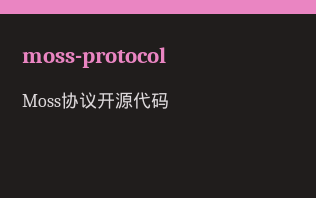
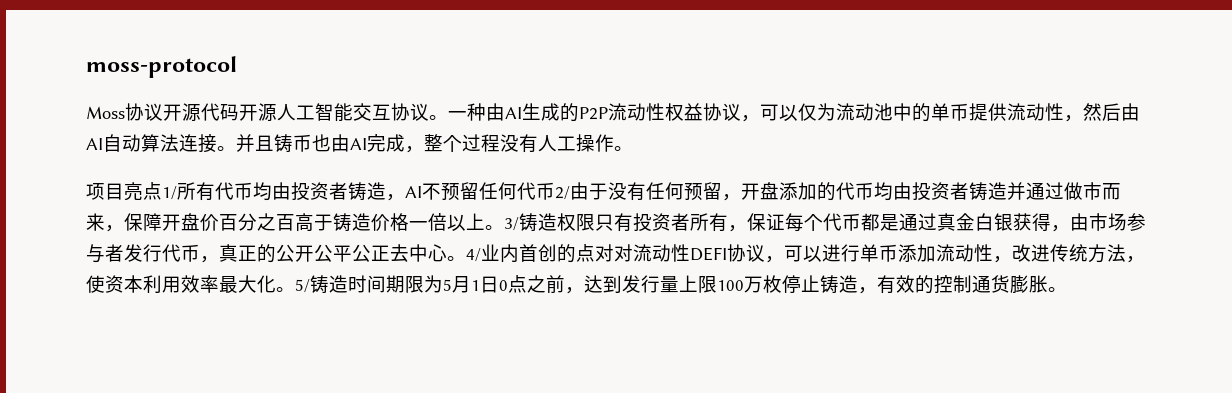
(169, 101) none -> [239,103,1140,122] [86,134,633,153] [86,182,1121,201] [86,213,1146,232] [86,244,1145,263] [86,275,1067,294] 开源人工智能交互协议。一种由AI生成的P2P流动性权益协议，可以仅为流动池中的单币提供流动性，然后由AI自动算法连接。并且铸币也由AI完成，整个过程没有人工操作。 // 项目亮点1/所有代币均由投资者铸造，AI不预留任何代币2/由于没有任何预留，开盘添加的代币均由投资者铸造并通过做市而来，保障开盘价百分之百高于铸造价格一倍以上。3/铸造权限只有投资者所有，保证每个代币都是通过真金白银获得，由市场参与者发行代币，真正的公开公平公正去中心。4/业内首创的点对对流动性DEFI协议，可以进行单币添加流动性，改进传统方法，使资本利用效率最大化。5/铸造时间期限为5月1日0点之前，达到发行量上限100万枚停止铸造，有效的控制通货膨胀。

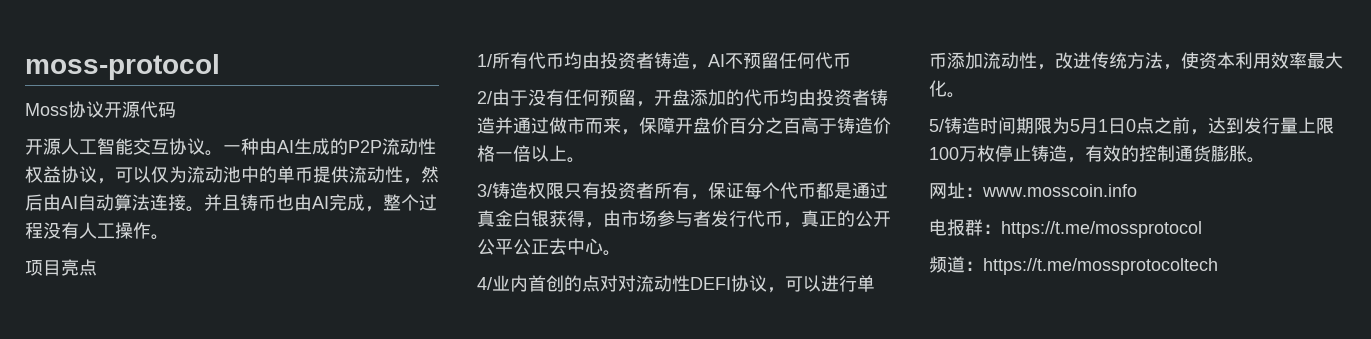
(239, 112) none -> (176, 110) //
(162, 191) none -> (97, 267) //
(555, 191) none -> (851, 60) //
(504, 227) none -> (585, 160) //
(466, 258) none -> (621, 253) //
(295, 289) none -> (965, 95) //
(1067, 289) none -> [929,182,1137,199] [929,219,1202,238] [929,256,1218,275] // 网址：www.mosscoin.info // 电报群：https://t.me/mossprotocol // 频道：https://t.me/mossprotocoltech

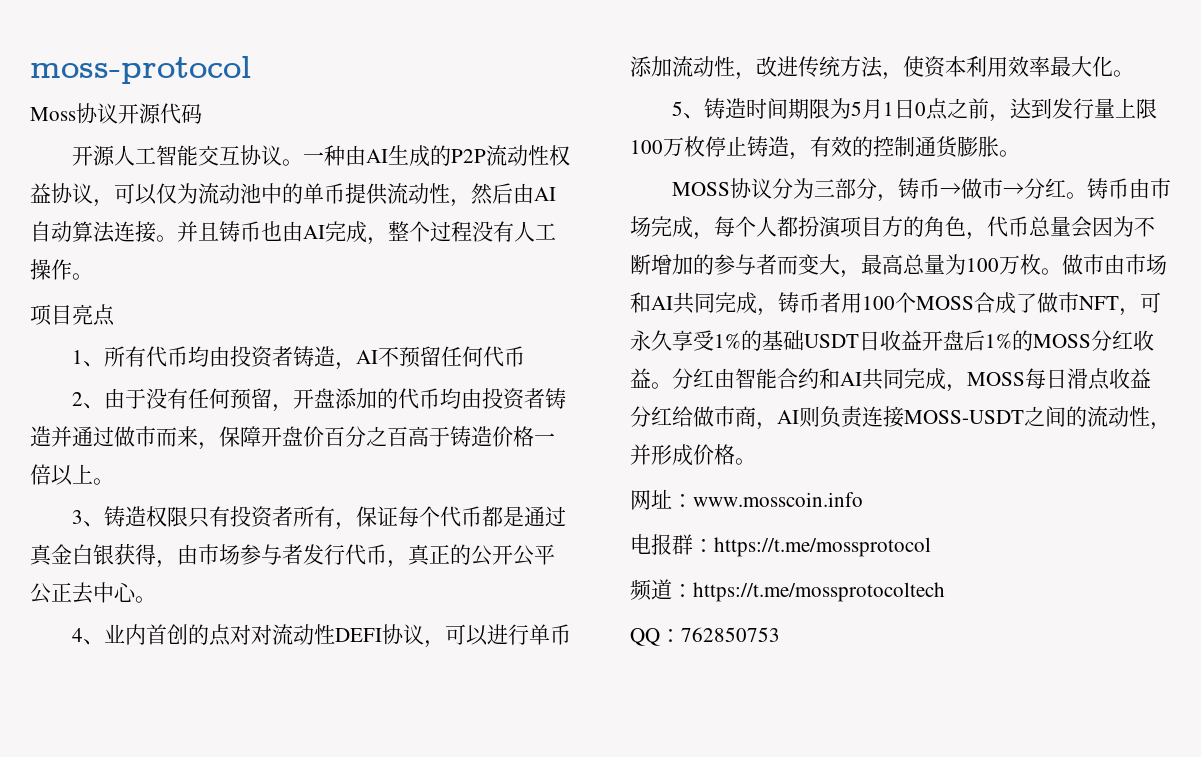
[477,54,492,67] 1/ -> [71,350,104,367] 1、
[477,91,492,104] 2/ -> [71,392,104,409] 2、
[477,184,492,197] 3/ -> [71,510,104,527] 3、
[477,277,492,290] 4/ -> [71,628,104,645] 4、
[929,119,944,132] 5/ -> [671,101,704,119] 5、
(1265, 160) none -> [671,178,1171,202] [630,216,1155,240] [630,254,1167,278] [630,292,1161,316] [630,330,1154,351] [630,368,1151,392] [630,406,1171,430] [630,444,756,466] // MOSS协议分为三部分，铸币→做市→分红。铸币由市场完成，每个人都扮演项目方的角色，代币总量会因为不断增加的参与者而变大，最高总量为100万枚。做市由市场和AI共同完成，铸币者用100个MOSS合成了做市NFT，可永久享受1%的基础USDT日收益开盘后1%的MOSS分红收益。分红由智能合约和AI共同完成，MOSS每日滑点收益分红给做市商，AI则负责连接MOSS-USDT之间的流动性，并形成价格。
(1218, 266) none -> [630,627,780,646] // QQ：762850753

